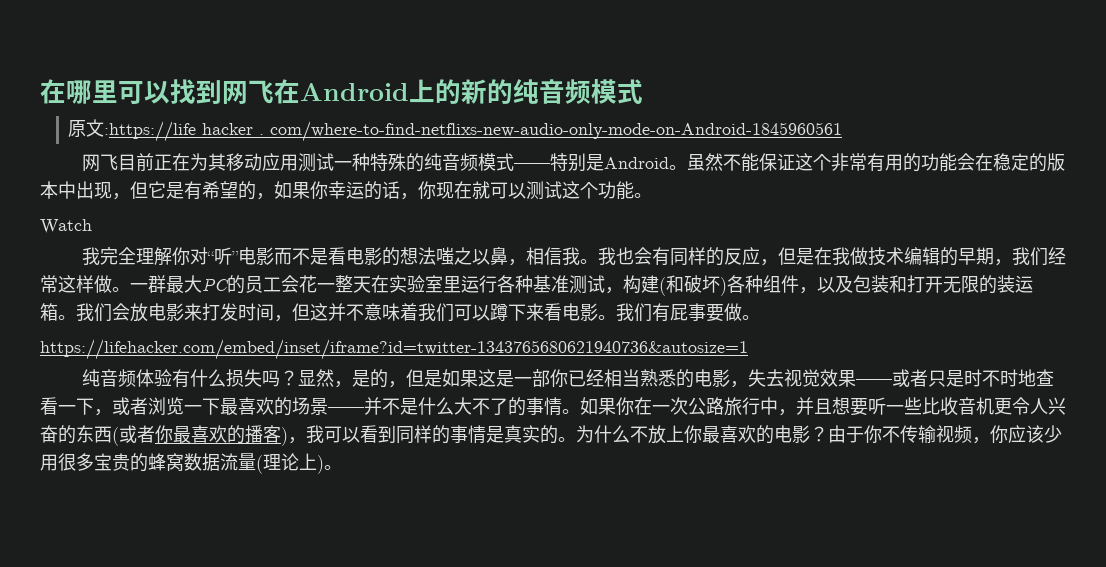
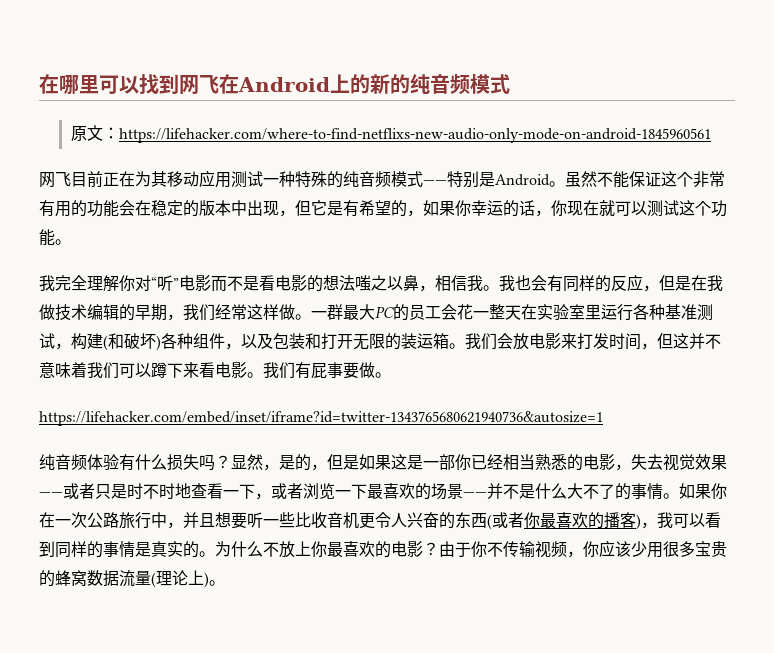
[104,121,843,142] :https://life hacker . com/where-to-find-netflixs-new-audio-only-mode-on-Android-1845960561 -> [102,127,711,143] ：https://lifehacker.com/where-to-find-netflixs-new-audio-only-mode-on-android-1845960561
[40,219,92,234] // Watch -> (71, 242) none

